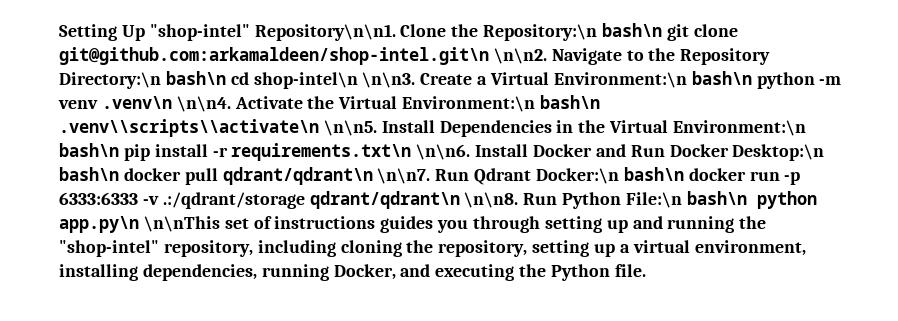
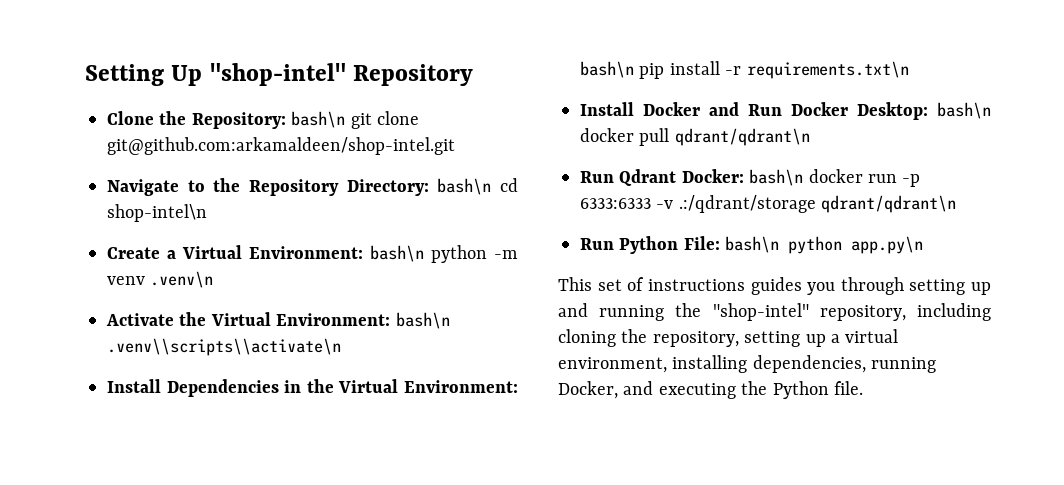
[254,24,396,41] Repository\n\n1. -> [352,64,473,86] Repository //
[483,24,598,41] Repository:\n -> [191,112,286,129] Repository:
[59,47,547,65] git@github.com:arkamaldeen/shop-intel.git\n \n\n2. -> [107,137,455,155] git@github.com:arkamaldeen/shop-intel.git //
[59,72,161,89] Directory:\n -> [346,179,429,196] Directory:
[362,72,416,88] \n\n3. -> (207, 213) //
[553,72,687,88] Environment:\n -> [249,246,363,259] Environment:
[176,96,231,112] \n\n4. -> (214, 279) //
[402,96,536,112] Environment:\n -> [276,313,391,326] Environment:
[323,120,377,136] \n\n5. -> (341, 347) //
[673,120,807,136] Environment:\n -> [404,380,518,393] Environment:
[416,144,471,160] \n\n6. -> (909, 70) //
[732,144,825,161] Desktop:\n -> [857,102,928,120] Desktop:
[377,168,431,184] \n\n7. -> (810, 137) //
[536,168,620,184] Docker:\n -> [681,169,744,183] Docker:
[464,192,519,208] \n\n8. -> (957, 204) //
[626,192,683,208] File:\n -> [683,236,720,250] File:
[143,216,220,232] \n\nThis -> [558,277,592,291] // This

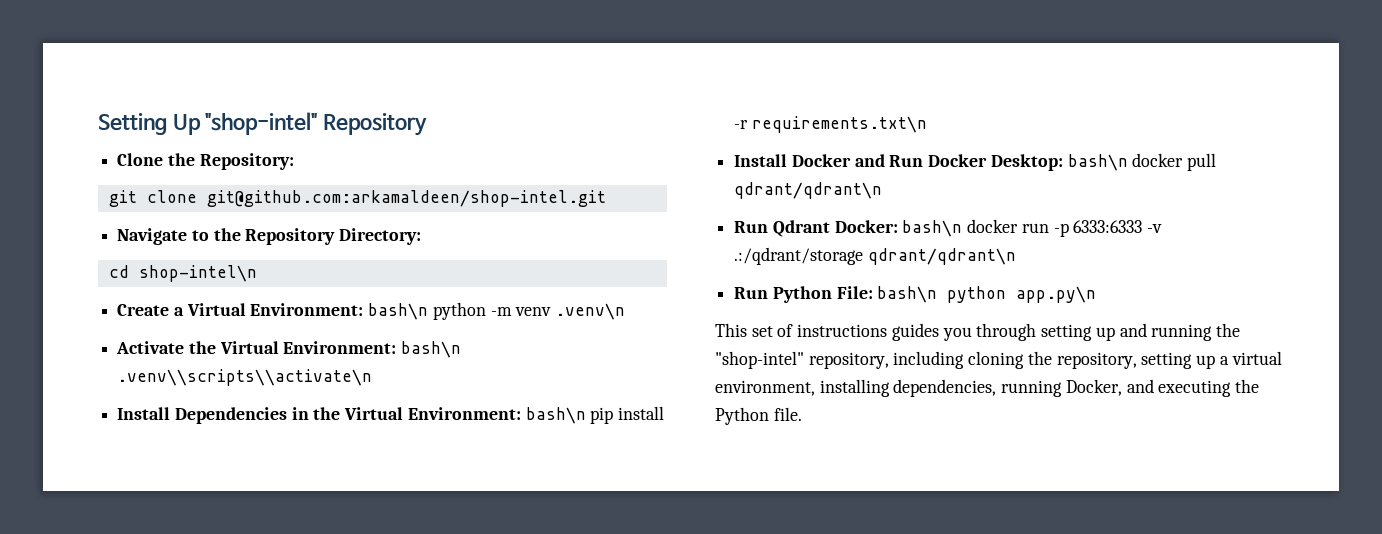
[291,111,346,128] bash\n -> (294, 161) //
[437,178,492,195] bash\n -> (422, 236) //

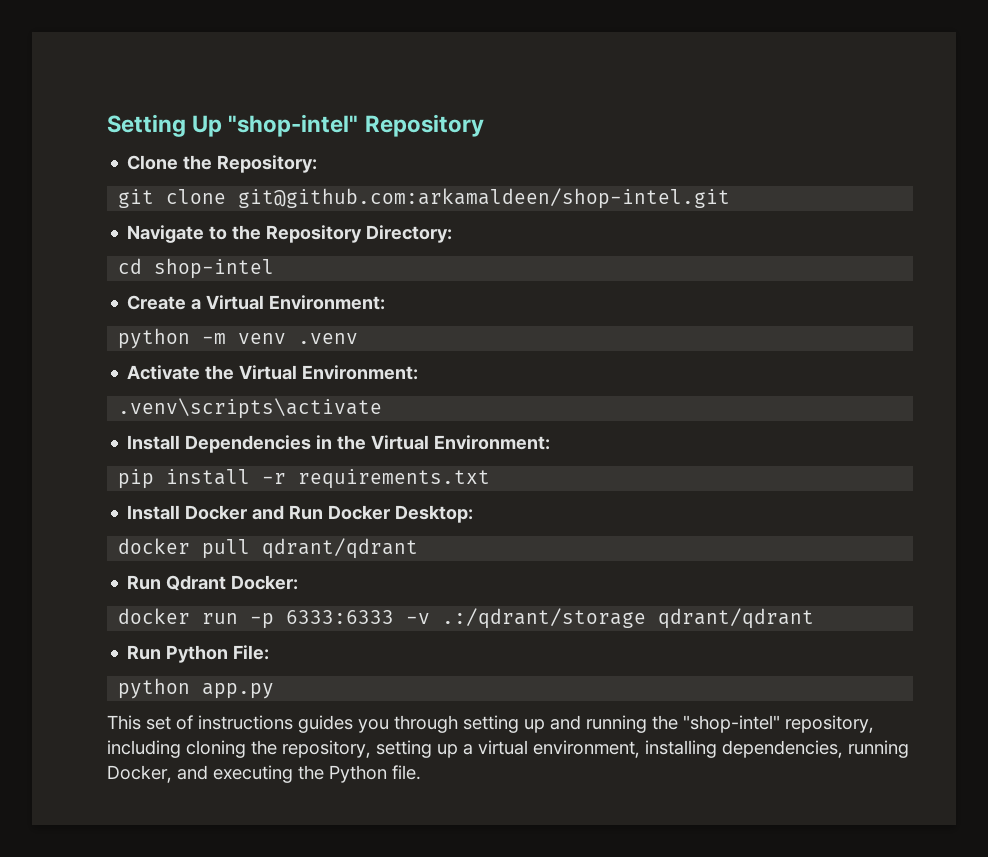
[138,265,257,282] shop-intel\n -> [154,258,275,279] shop-intel
[368,303,429,320] bash\n -> (386, 302) //
[555,303,626,320] .venv\n -> [298,333,359,344] .venv
[401,341,462,358] [117,369,373,386] bash\n .venv\\scripts\\activate\n -> [118,398,383,419] // .venv\scripts\activate
[525,407,586,424] bash\n -> (551, 442) //
[751,116,927,133] requirements.txt\n -> [298,469,491,489] requirements.txt
[1067,154,1128,171] bash\n -> (474, 514) //
[734,182,883,199] qdrant/qdrant\n -> [262,538,419,559] qdrant/qdrant
[902,220,963,237] bash\n -> (299, 582) //
[867,248,1016,265] qdrant/qdrant\n -> [658,608,815,629] qdrant/qdrant
[877,286,1097,303] bash\n python app.py\n -> [118,678,275,699] // python app.py

